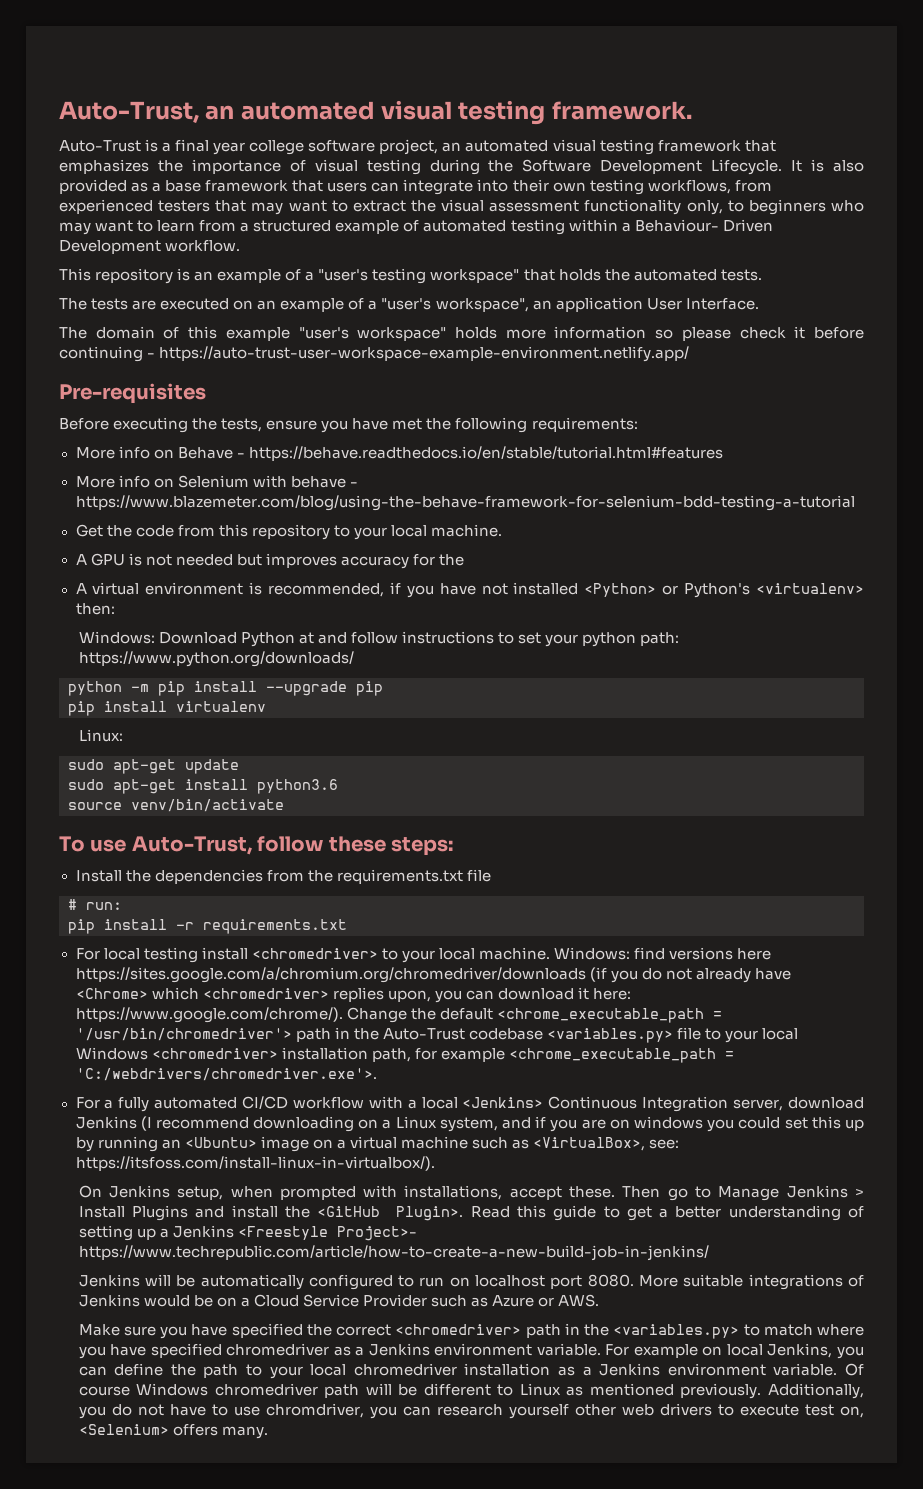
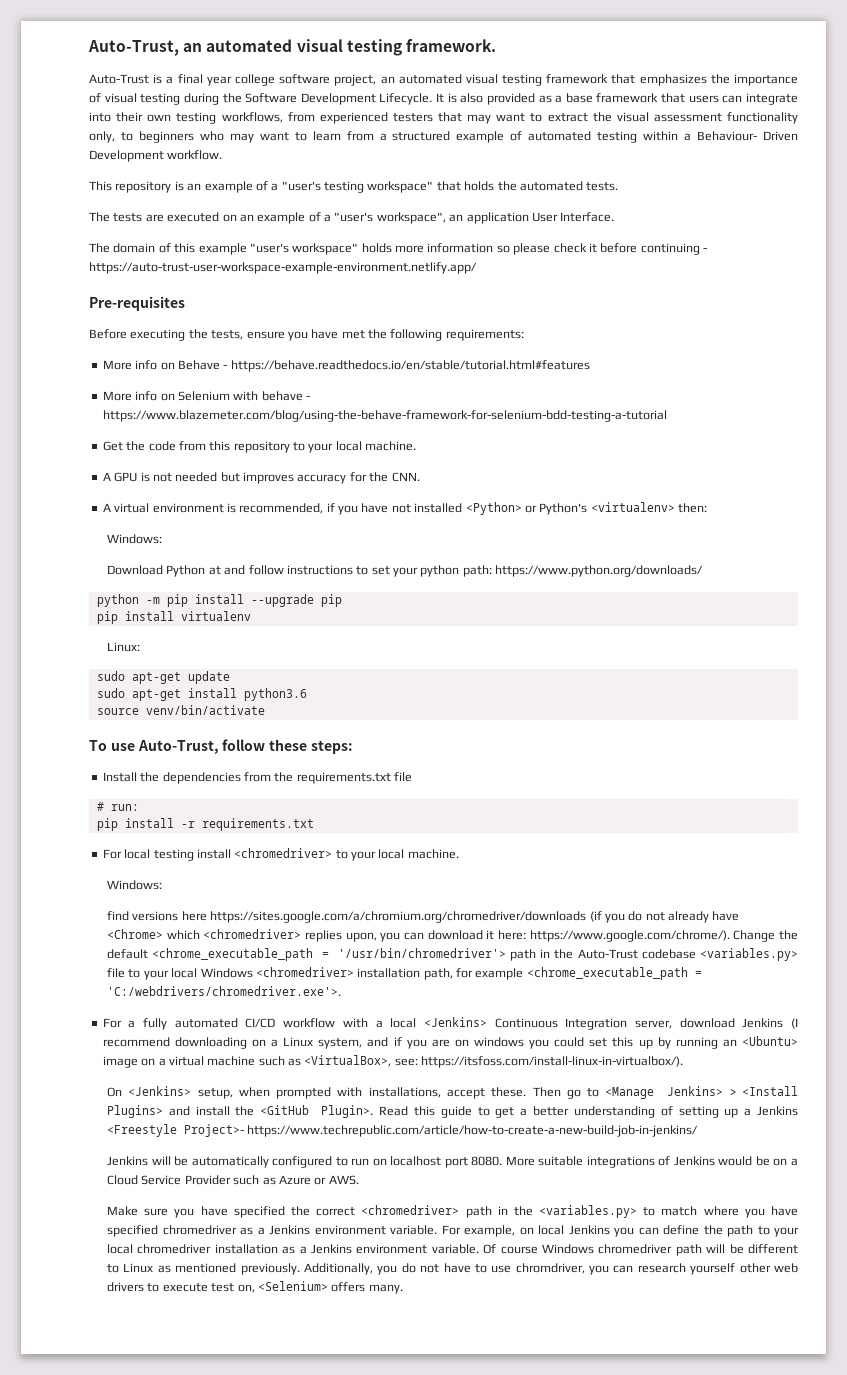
(464, 560) none -> [391,472,420,482] CNN.
(155, 637) none -> (163, 539) //
[553,947,630,960] Windows: -> [107,880,163,890] // Windows: //
[108,1185,170,1198] Jenkins -> [128,1086,192,1096] <Jenkins>
[718,1185,865,1201] [78,1205,188,1221] Manage Jenkins > Install Plugins -> [605,1086,798,1099] [107,1105,164,1118] <Manage Jenkins> > <Install Plugins>
[633,1344,698,1358] example -> [464,1225,516,1237] example,
[767,1343,833,1358] Jenkins, -> [568,1225,610,1235] Jenkins

